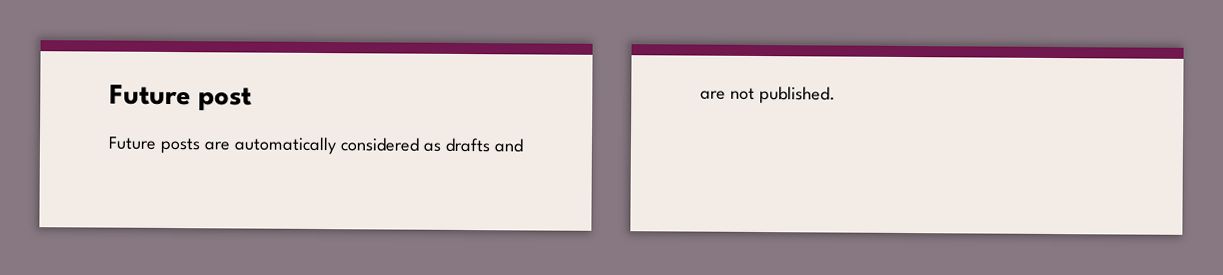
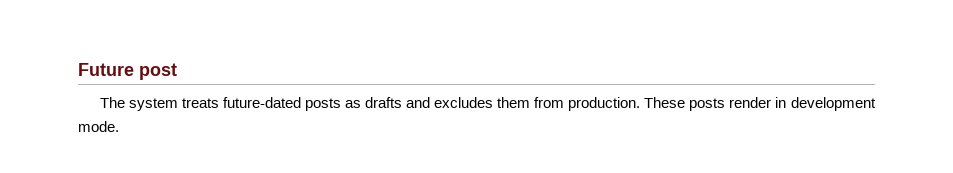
[108,136,523,155] [700,85,836,104] Future posts are automatically considered as drafts and are not published. -> [99,97,876,111] [78,121,119,132] The system treats future-dated posts as drafts and excludes them from production. These posts render in development mode.

